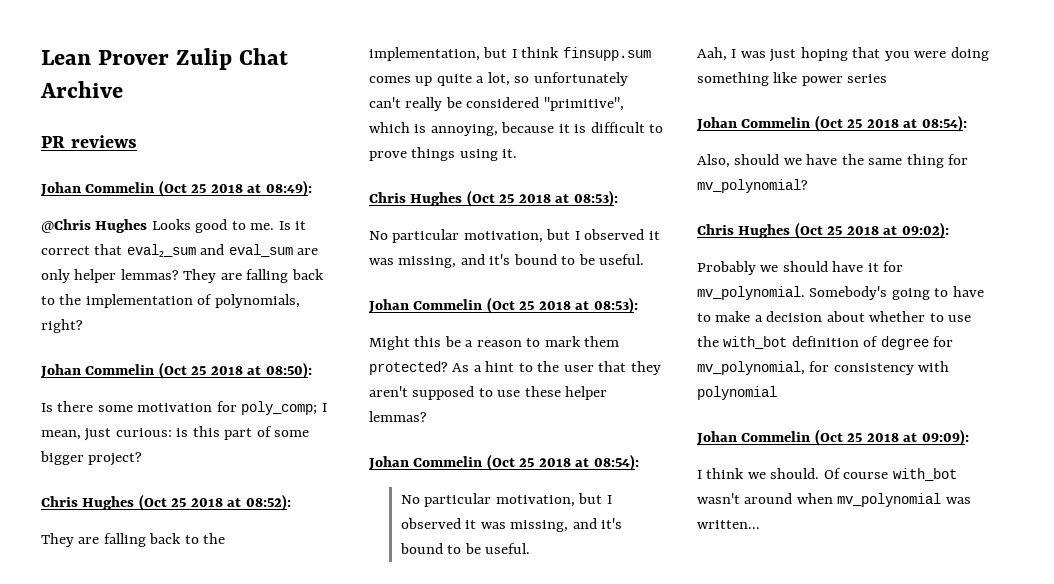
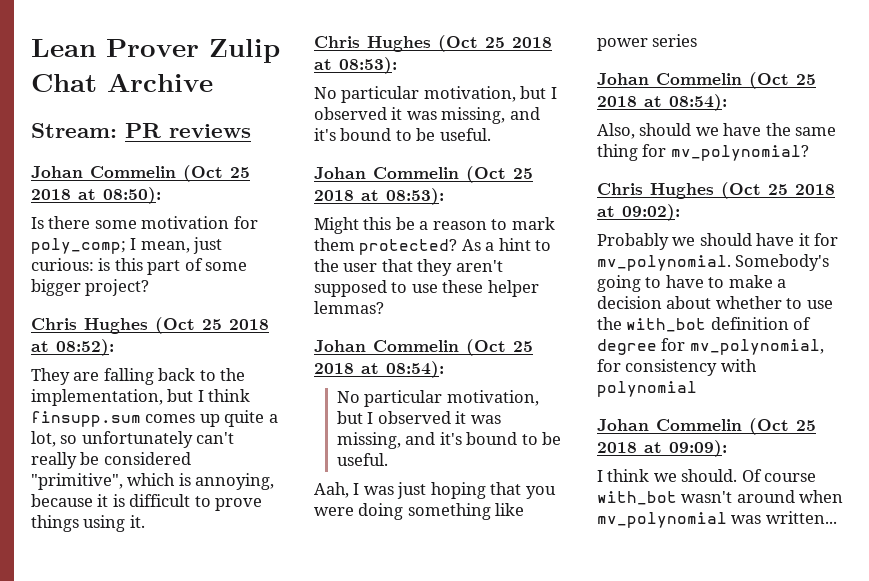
(123, 89) none -> [31,123,117,138] Stream:
[40,180,312,197] [41,219,307,233] [41,244,319,257] [41,269,324,283] [41,294,300,308] [41,319,83,333] // Johan Commelin (Oct 25 2018 at 08:49): // @Chris Hughes Looks good to me. Is it correct that eval₂_sum and eval_sum are only helper lemmas? They are falling back to the implementation of polynomials, right? -> (251, 131) none

